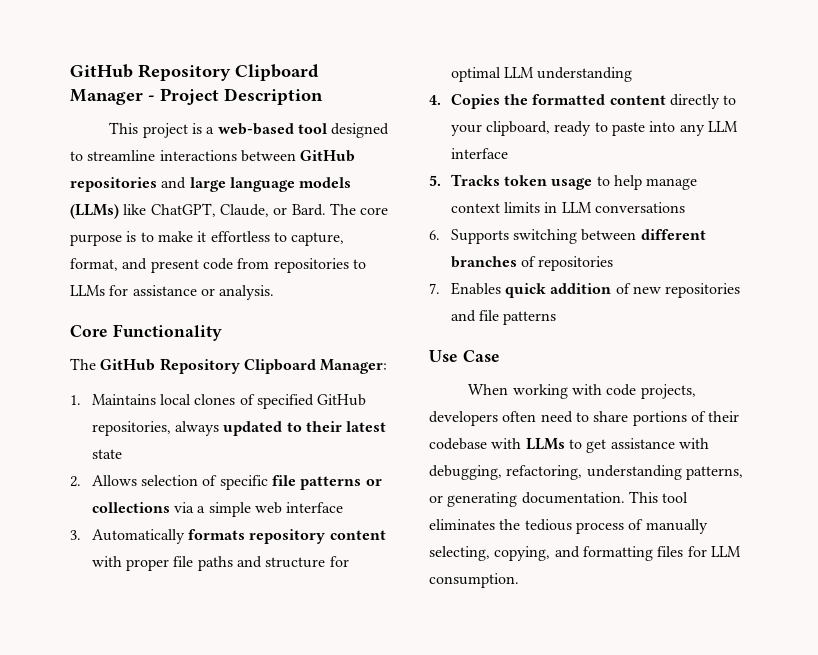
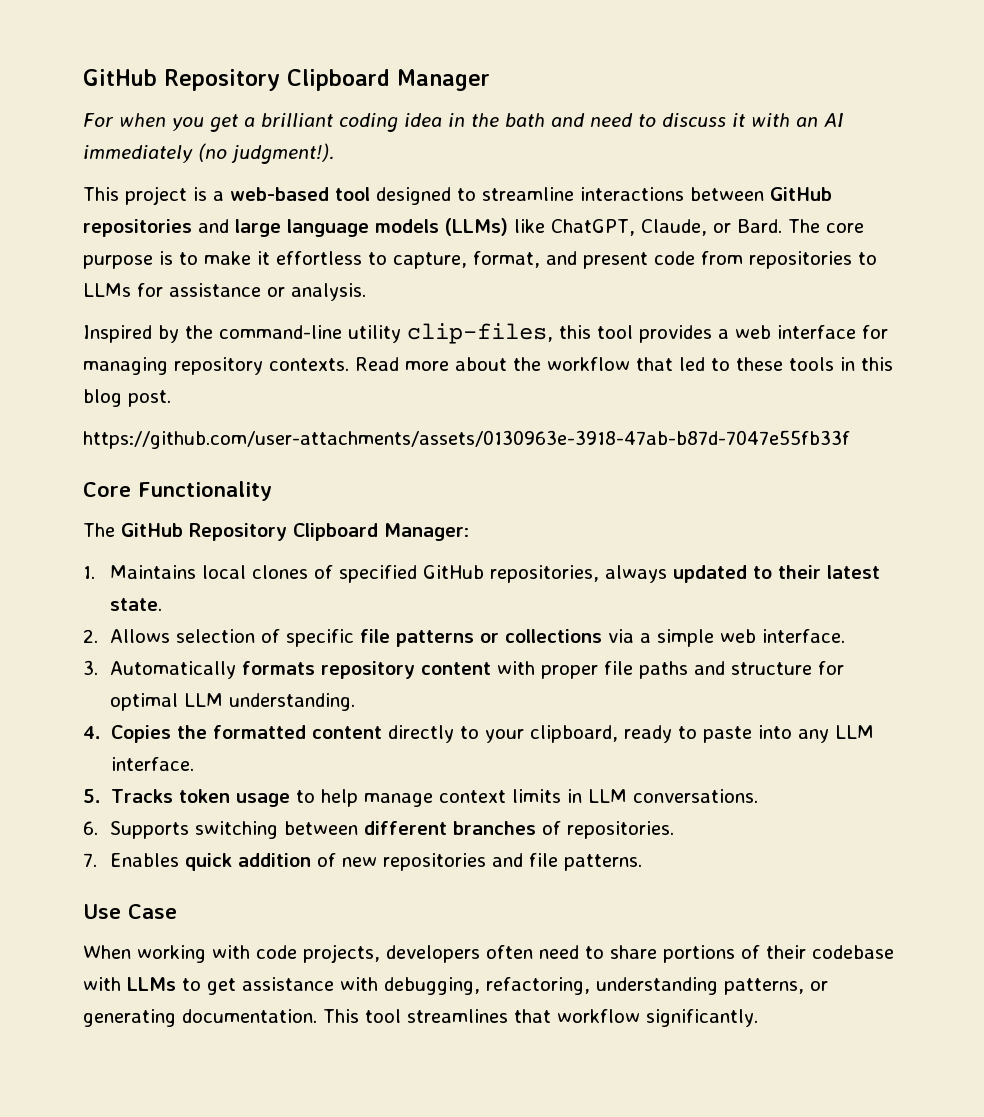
[148,88,323,105] - Project Description -> [83,113,843,132] [83,143,334,164] // For when you get a brilliant coding idea in the bath and need to discuss it with an AI immediately (no judgment!).
(275, 292) none -> [83,323,888,344] [83,357,893,375] [83,389,171,407] [83,430,850,449] // Inspired by the command-line utility clip-files, this tool provides a web interface for managing repository contexts. Read more about the workflow that led to these tools in this blog post. // https://github.com/user-attachments/assets/0130963e-3918-47ab-b87d-7047e55fb33f
[91,449,122,459] state -> [109,598,162,611] state.
[286,502,344,513] interface -> [761,629,845,643] interface.
[537,67,633,82] understanding -> [228,693,355,711] understanding.
[450,148,508,159] interface -> [111,757,195,771] interface.
[595,202,686,213] conversations -> [633,789,759,803] conversations.
[538,256,614,271] repositories -> [566,821,674,839] repositories.
[503,311,557,325] patterns -> [563,854,642,871] patterns.
[429,519,708,534] [429,546,741,561] [429,573,519,588] eliminates the tedious process of manually selecting, copying, and formatting files for LLM consumption. -> [407,1009,758,1027] streamlines that workflow significantly.

